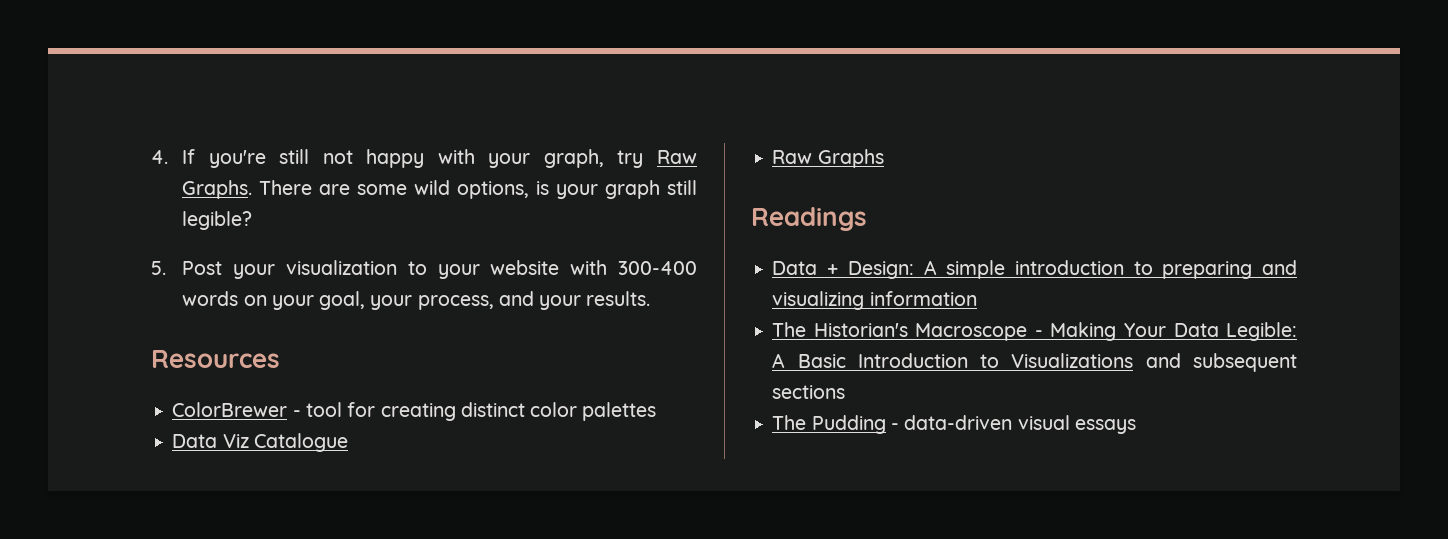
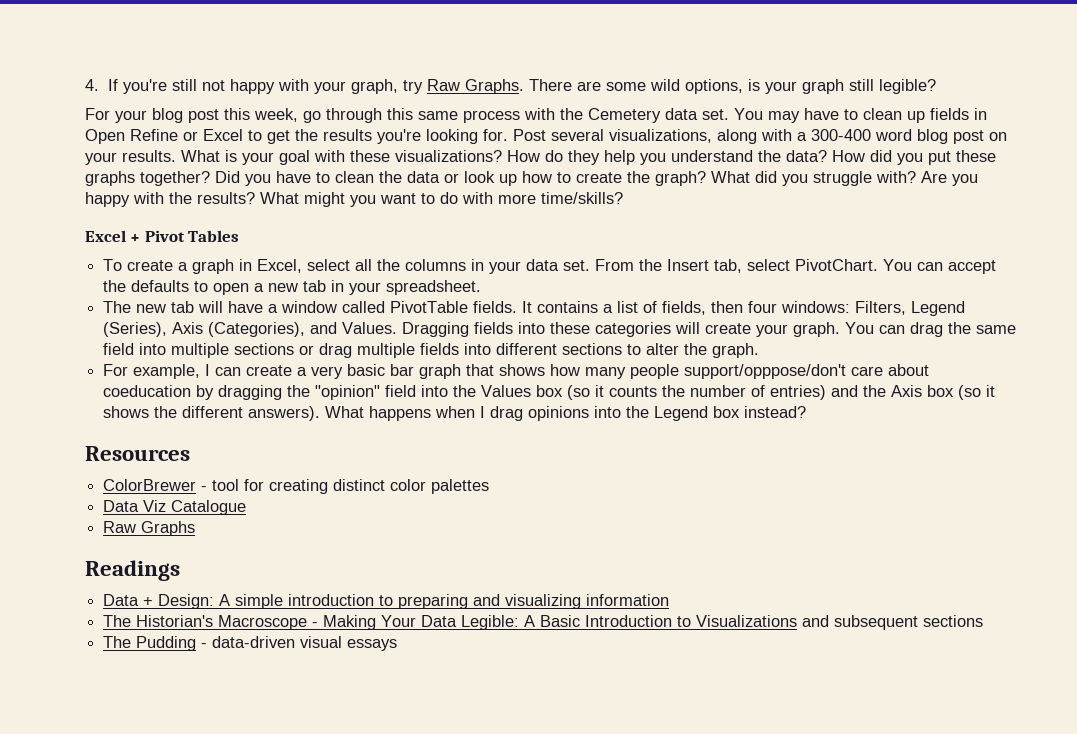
[151,260,697,279] [182,291,651,310] 5. Post your visualization to your website with 300-400 words on your goal, your process, and your results. -> [85,108,987,123] [85,129,1007,144] [85,150,996,165] [85,171,978,186] [85,192,623,207] [85,230,240,242] [103,259,997,274] [103,280,482,295] [103,301,966,316] [103,322,1017,337] [103,343,760,358] [103,364,930,379] [103,385,996,400] [103,406,807,421] For your blog post this week, go through this same process with the Cemetery data set. You may have to clean up fields in Open Refine or Excel to get the results you're looking for. Post several visualizations, along with a 300-400 word blog post on your results. What is your goal with these visualizations? How do they help you understand the data? How did you put these graphs together? Did you have to clean the data or look up how to create the graph? What did you struggle with? Are you happy with the results? What might you want to do with more time/skills? // Excel + Pivot Tables // To create a graph in Excel, select all the columns in your data set. From the Insert tab, select PivotChart. You can accept the defaults to open a new tab in your spreadsheet. // The new tab will have a window called PivotTable fields. It contains a list of fields, then four windows: Filters, Legend (Series), Axis (Categories), and Values. Dragging fields into these categories will create your graph. You can drag the same field into multiple sections or drag multiple fields into different sections to alter the graph. // For example, I can create a very basic bar graph that shows how many people support/opppose/don't care about coeducation by dragging the "opinion" field into the Values box (so it counts the number of entries) and the Axis box (so it shows the different answers). What happens when I drag opinions into the Legend box instead?

